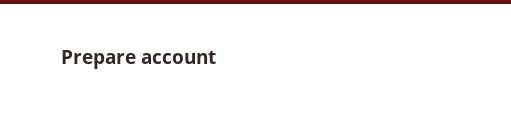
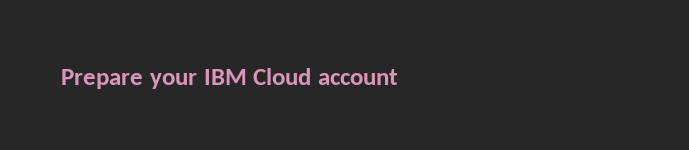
(136, 59) none -> [149,68,312,89] your IBM Cloud

